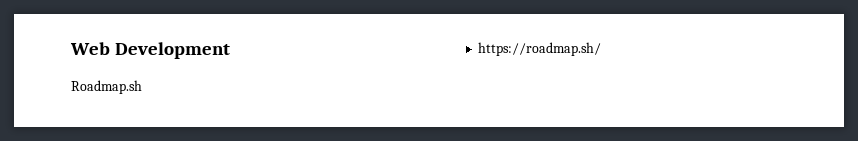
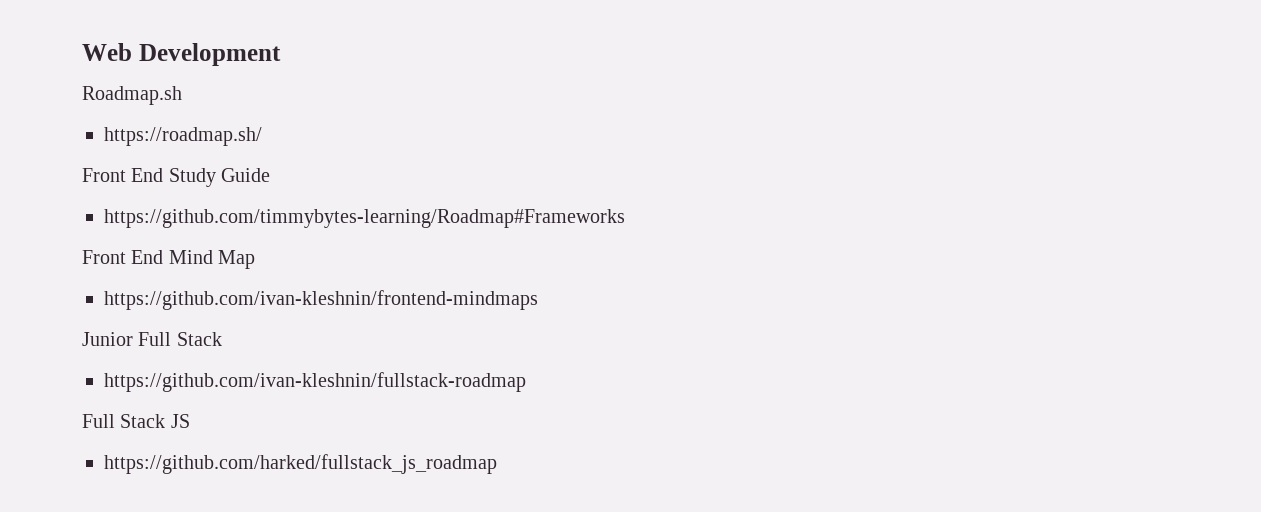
(602, 49) none -> [82,168,271,187] [104,209,625,228] [82,250,256,269] [104,290,538,310] [82,332,222,346] [104,372,526,392] [82,414,190,428] [104,454,497,474] // Front End Study Guide // https://github.com/timmybytes-learning/Roadmap#Frameworks // Front End Mind Map // https://github.com/ivan-kleshnin/frontend-mindmaps // Junior Full Stack // https://github.com/ivan-kleshnin/fullstack-roadmap // Full Stack JS // https://github.com/harked/fullstack_js_roadmap

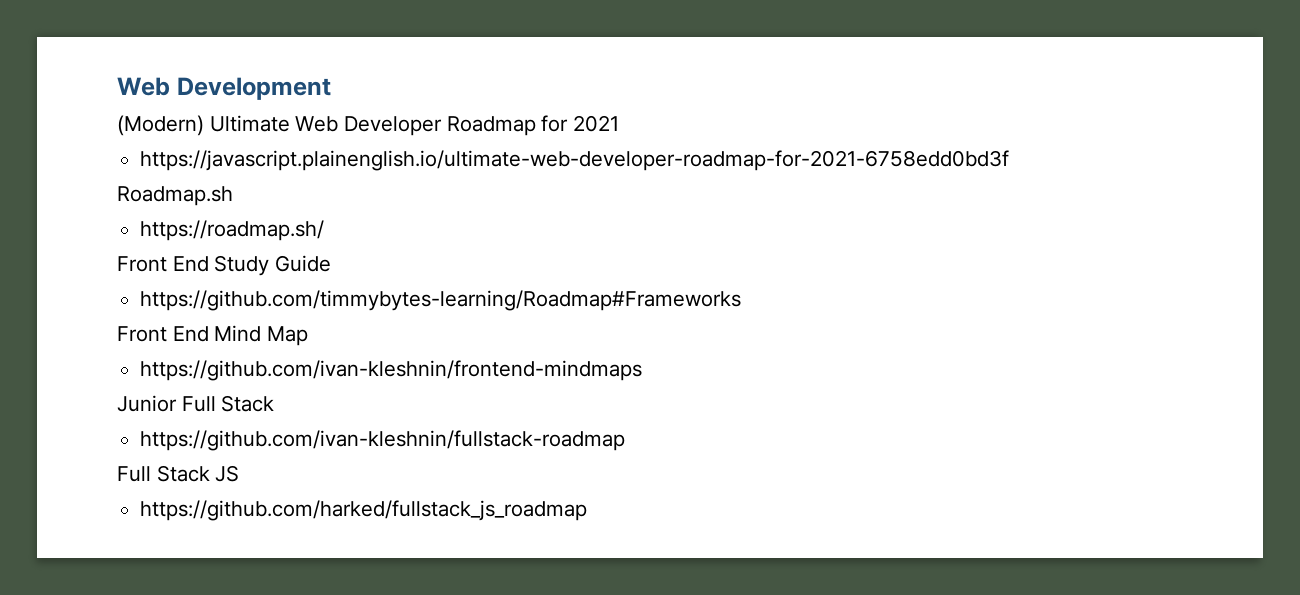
(281, 54) none -> [117,115,620,136] [140,150,1010,171] // (Modern) Ultimate Web Developer Roadmap for 2021 // https://javascript.plainenglish.io/ultimate-web-developer-roadmap-for-2021-6758edd0bd3f

